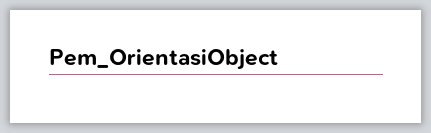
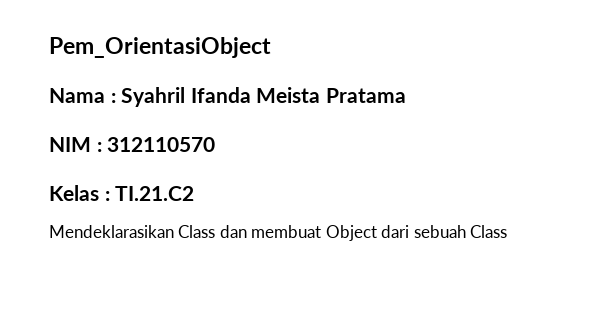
(278, 59) none -> [49,87,406,107] [49,137,216,152] [49,185,195,201] [49,225,508,241] // Nama : Syahril Ifanda Meista Pratama // NIM : 312110570 // Kelas : TI.21.C2 // Mendeklarasikan Class dan membuat Object dari sebuah Class

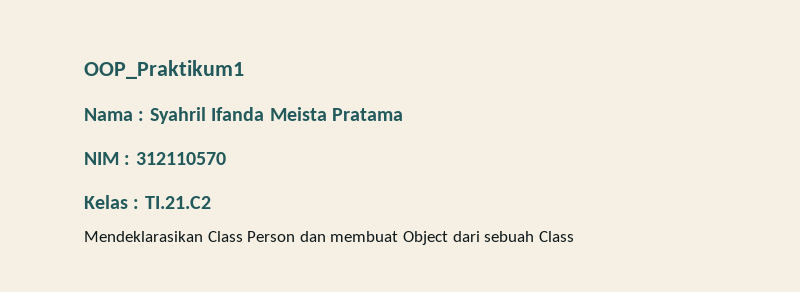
[49,37,271,58] Pem_OrientasiObject -> [84,60,244,79] OOP_Praktikum1
(216, 231) none -> [247,231,296,242] Person

